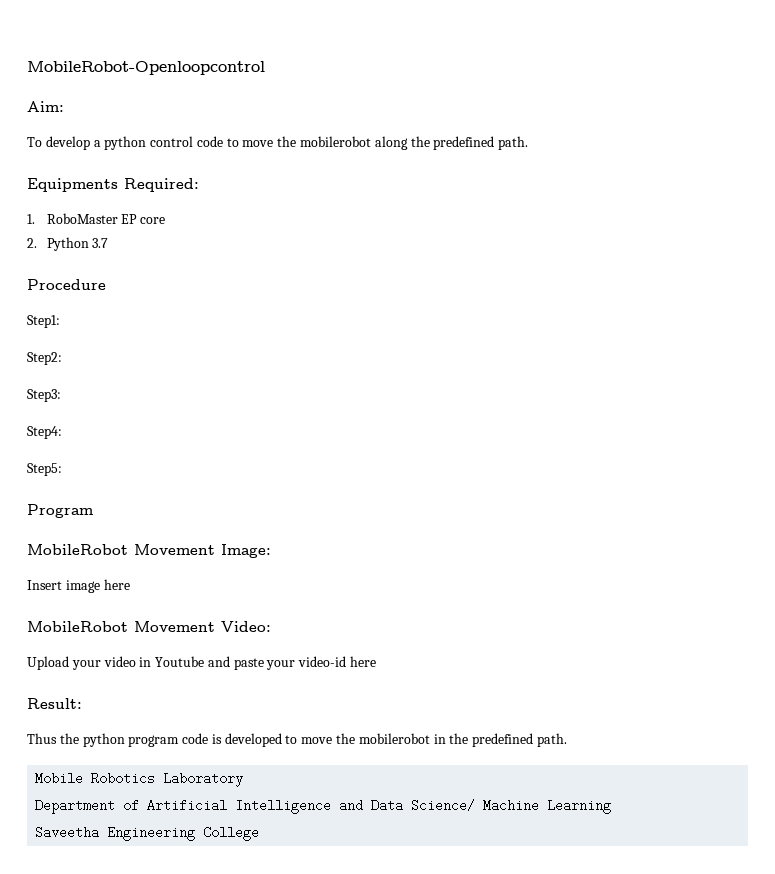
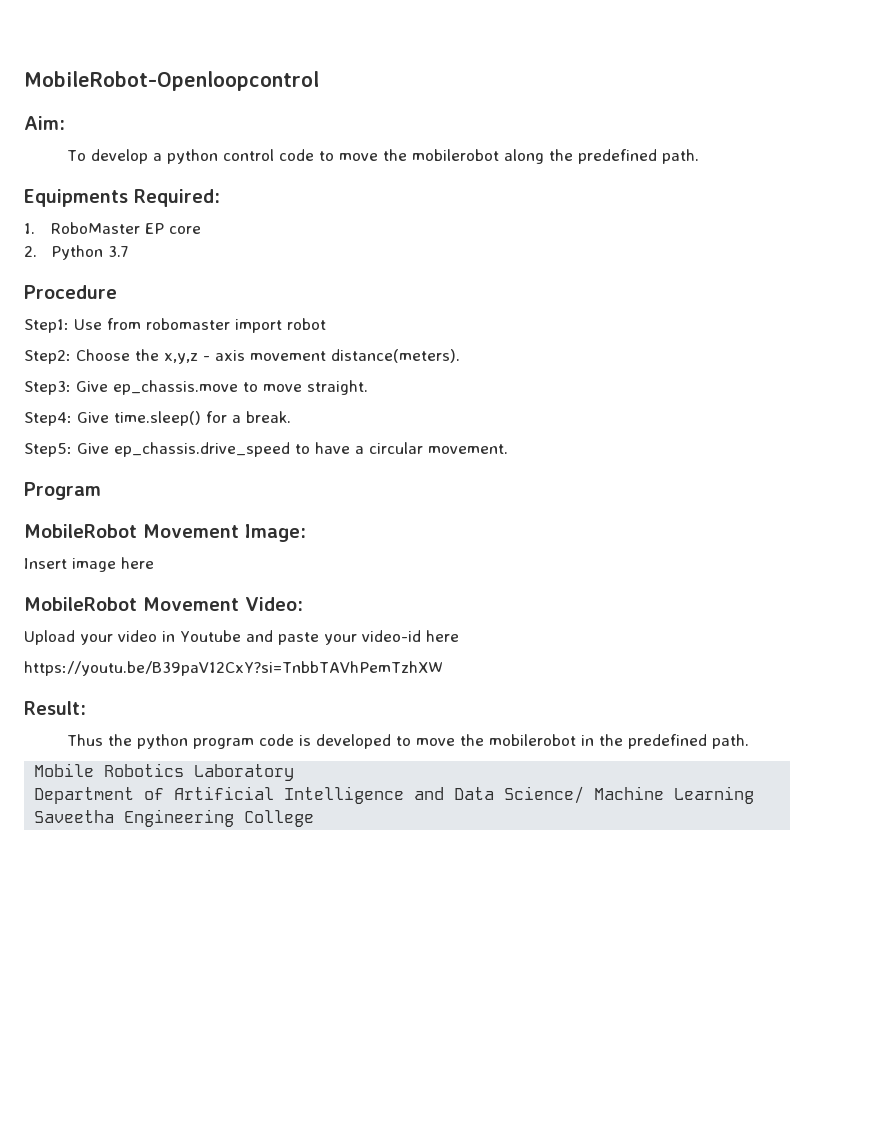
[27,352,62,365] [27,389,61,402] [27,426,62,439] [27,463,62,476] // Step2: // Step3: // Step4: // Step5: -> [74,318,326,333] [24,349,460,364] [24,380,368,395] [24,411,291,426] [24,442,508,457] Use from robomaster import robot // Step2: Choose the x,y,z - axis movement distance(meters). // Step3: Give ep_chassis.move to move straight. // Step4: Give time.sleep() for a break. // Step5: Give ep_chassis.drive_speed to have a circular movement.
(377, 661) none -> [24,661,443,676] // https://youtu.be/B39paV12CxY?si=TnbbTAVhPemTzhXW

